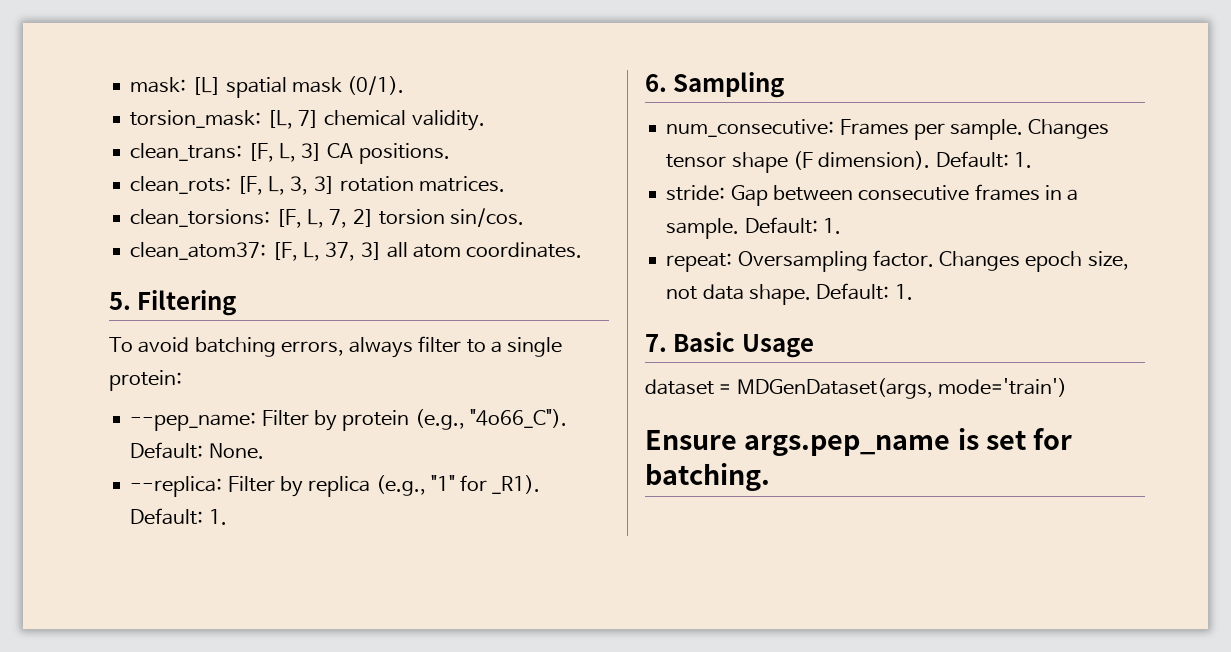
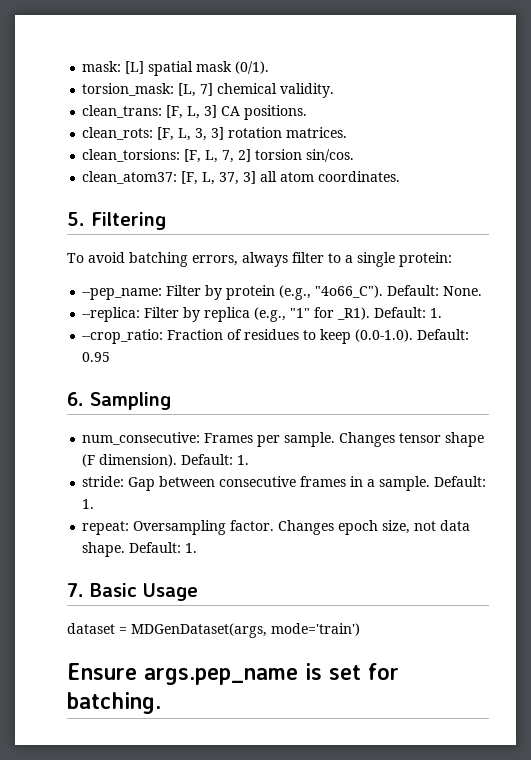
(227, 517) none -> [82,329,470,344] [82,352,111,362] // --crop_ratio: Fraction of residues to keep (0.0-1.0). Default: 0.95

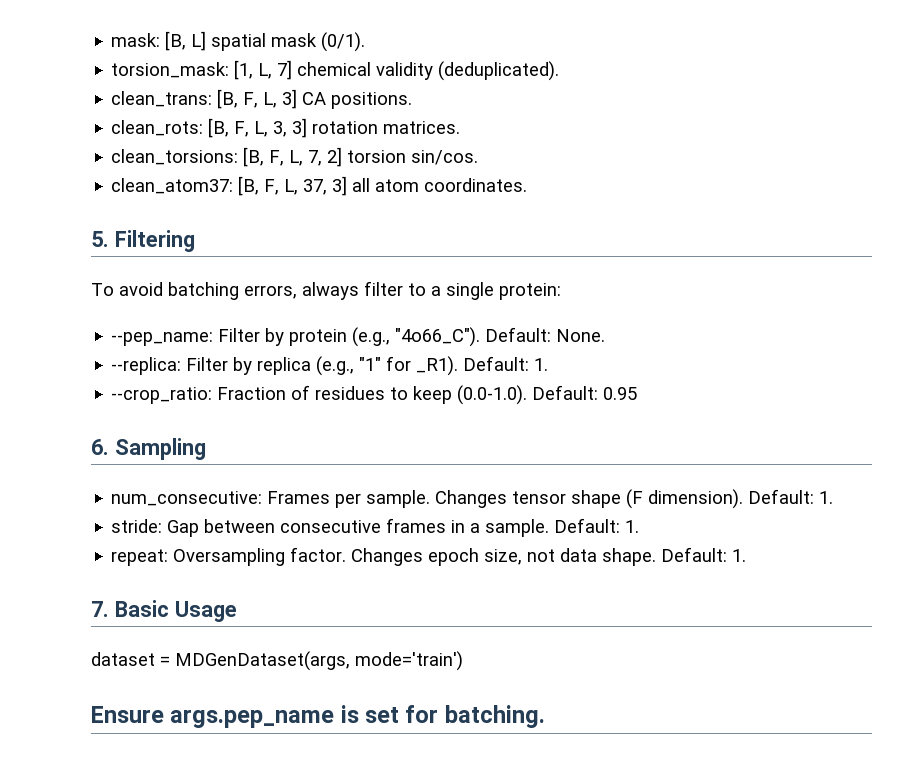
[125,61,145,74] [L] -> [165,31,207,51] [B, L]
[178,83,335,98] [L, 7] chemical validity. -> [234,60,560,81] [1, L, 7] chemical validity (deduplicated).
[166,105,184,119] [F, -> [217,89,259,109] [B, F,
[157,127,175,141] [F, -> [208,118,250,138] [B, F,
[184,149,202,163] [F, -> [243,147,285,167] [B, F,
[181,171,199,185] [F, -> [238,176,280,196] [B, F,

